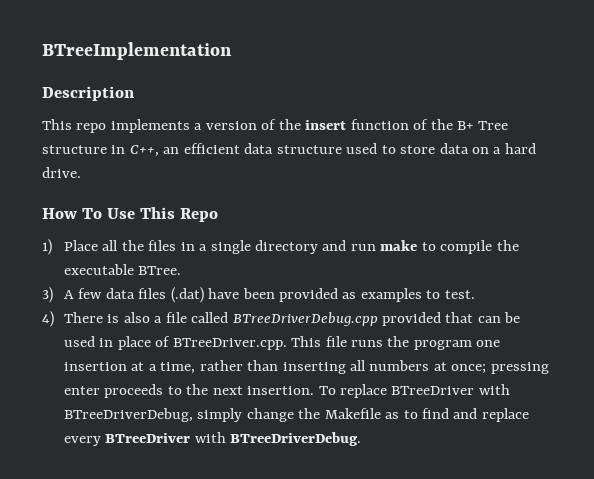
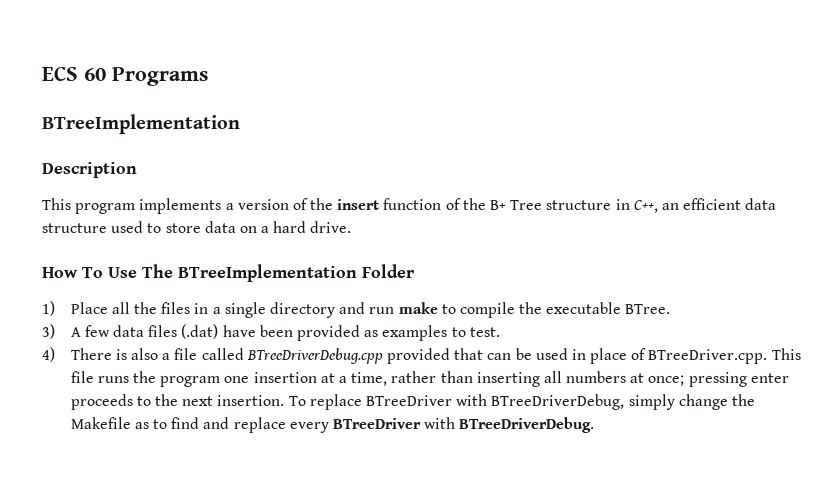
(42, 51) none -> [42,66,208,86] ECS 60 Programs //
[76,123,107,133] repo -> [75,203,136,214] program
[139,207,218,222] This Repo -> [142,264,415,282] The BTreeImplementation Folder

